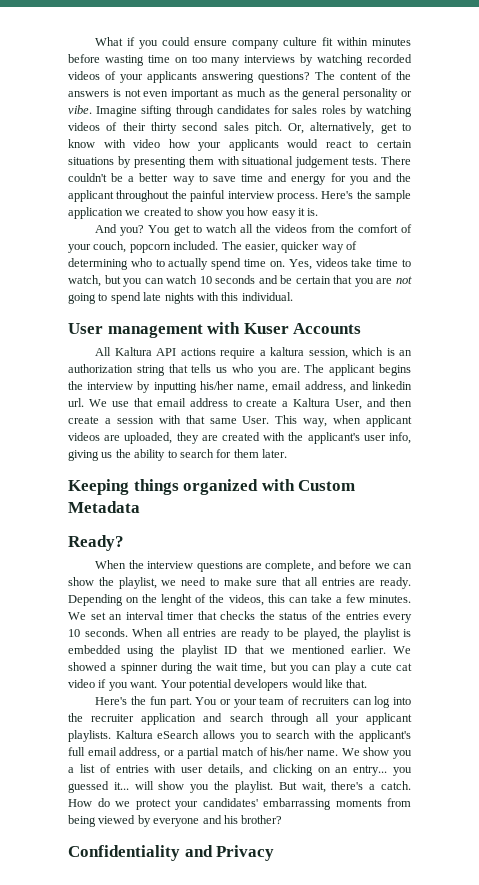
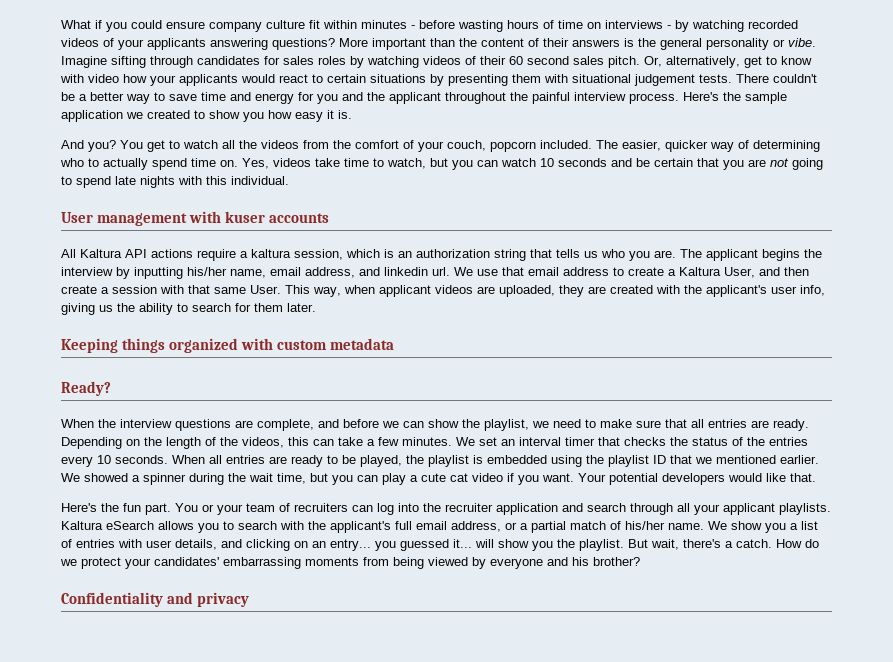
(412, 42) none -> [411,25,415,29] -
[147,55,296,66] time on too many interviews -> [507,20,671,29] hours of time on interviews -
[315,71,335,80] The -> [339,38,477,50] More important than the
[396,71,411,80] the -> [543,38,569,47] their
[124,88,280,100] not even important as much as -> (634, 42) none
[150,122,177,134] thirty -> [509,56,523,65] 60
[243,323,362,334] Kuser Accounts -> [224,211,329,223] kuser accounts
[298,480,356,491] [68,501,140,513] Custom Metadata -> [276,338,394,350] custom metadata
[161,594,193,606] lenght -> [166,437,201,449] length
[216,845,275,861] Privacy -> [196,592,249,607] privacy

